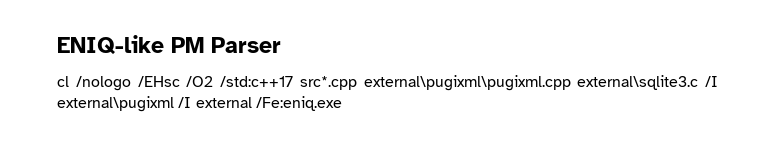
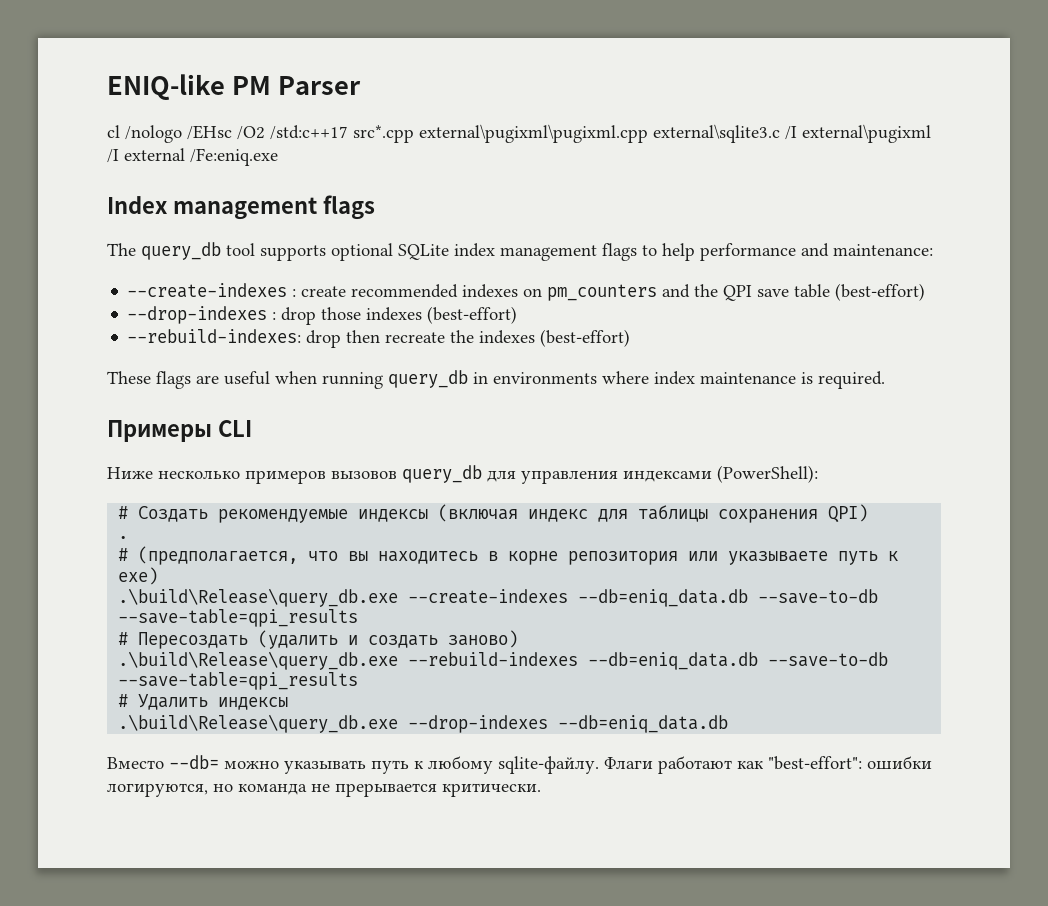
(342, 103) none -> [107,195,375,220] [107,242,933,261] [127,283,926,301] [127,306,518,325] [127,329,631,348] [107,370,885,389] [107,420,252,442] [107,465,818,484] [118,504,869,523] [118,536,129,539] [118,546,899,565] [118,567,159,585] [118,588,879,607] [118,609,359,627] [118,630,519,649] [118,651,889,670] [118,672,359,690] [118,694,289,710] [118,714,729,733] [107,755,932,774] [107,783,541,797] // Index management flags // The query_db tool supports optional SQLite index management flags to help performance and maintenance: // --create-indexes : create recommended indexes on pm_counters and the QPI save table (best-effort) // --drop-indexes : drop those indexes (best-effort) // --rebuild-indexes: drop then recreate the indexes (best-effort) // These flags are useful when running query_db in environments where index maintenance is required. // Примеры CLI // Ниже несколько примеров вызовов query_db для управления индексами (PowerShell): // # Создать рекомендуемые индексы (включая индекс для таблицы сохранения QPI) // . // # (предполагается, что вы находитесь в корне репозитория или указываете путь к exe) // .\build\Release\query_db.exe --create-indexes --db=eniq_data.db --save-to-db --save-table=qpi_results // # Пересоздать (удалить и создать заново) // .\build\Release\query_db.exe --rebuild-indexes --db=eniq_data.db --save-to-db --save-table=qpi_results // # Удалить индексы // .\build\Release\query_db.exe --drop-indexes --db=eniq_data.db // Вместо --db= можно указывать путь к любому sqlite-файлу. Флаги работают как "best-effort": ошибки логируются, но команда не прерывается критически.

